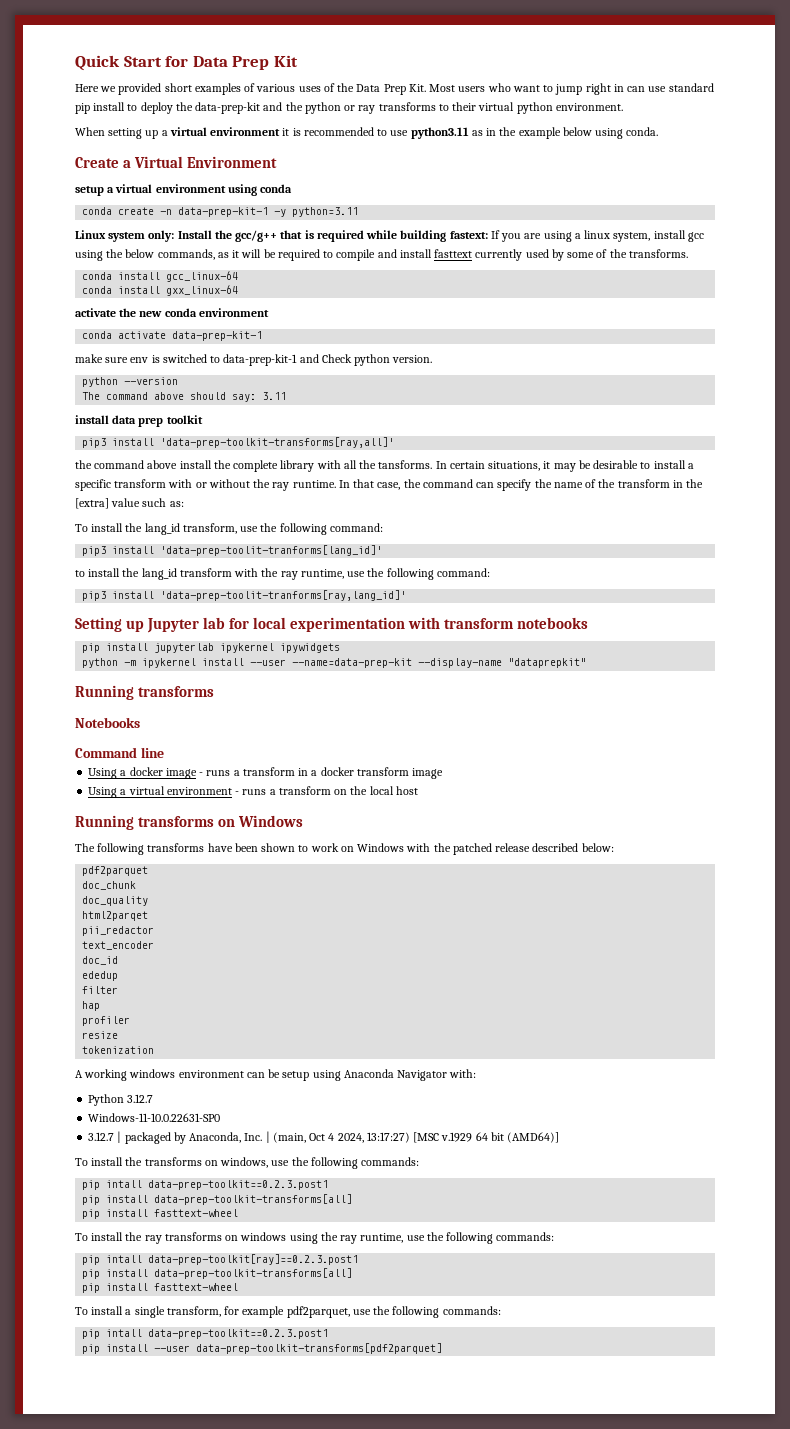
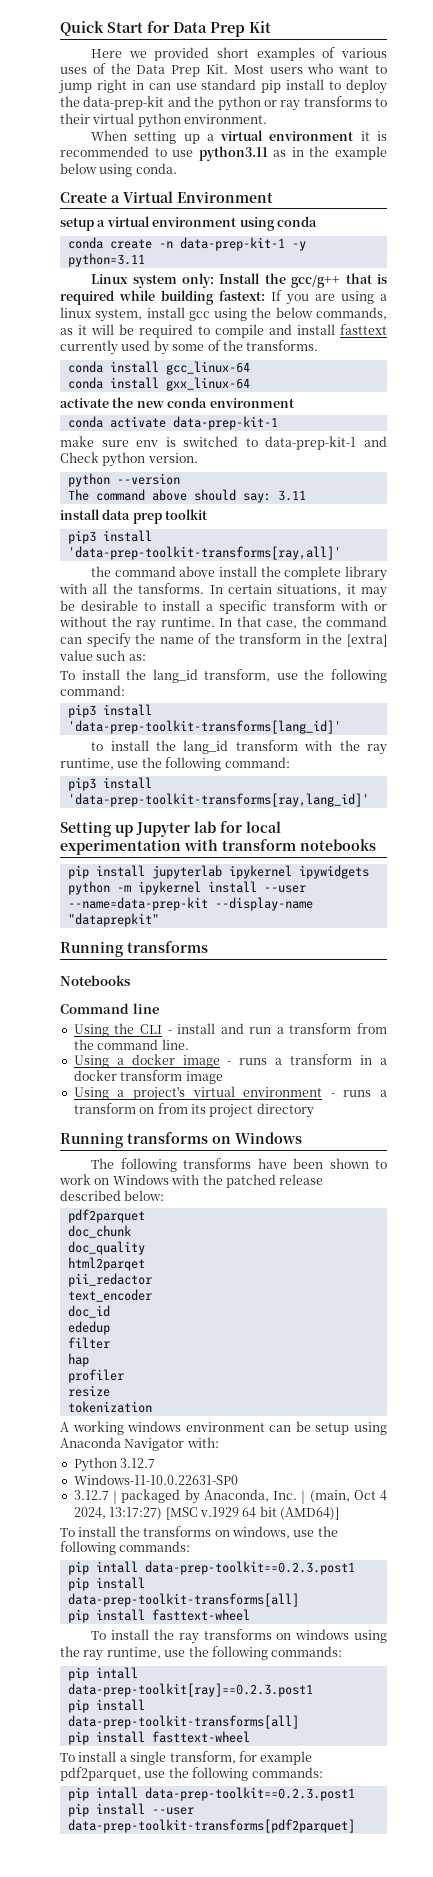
[160,545,383,556] 'data-prep-toolit-tranforms[lang_id]' -> [67,720,341,734] 'data-prep-toolkit-transforms[lang_id]'
[160,590,407,601] 'data-prep-toolit-tranforms[ray,lang_id]' -> [67,793,369,807] 'data-prep-toolkit-transforms[ray,lang_id]'
(164, 752) none -> [73,1023,387,1037] [73,1039,189,1050] // Using the CLI - install and run a transform from the command line.
(127, 792) none -> [132,1086,185,1101] project's
[350,786,418,795] the local host -> [157,1103,314,1118] from its project directory

